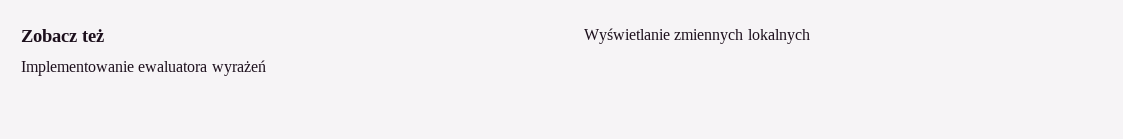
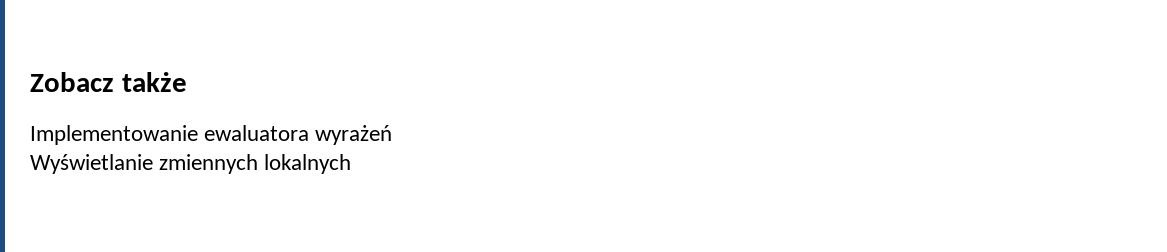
[82,29,104,42] też -> [121,72,187,92] także

